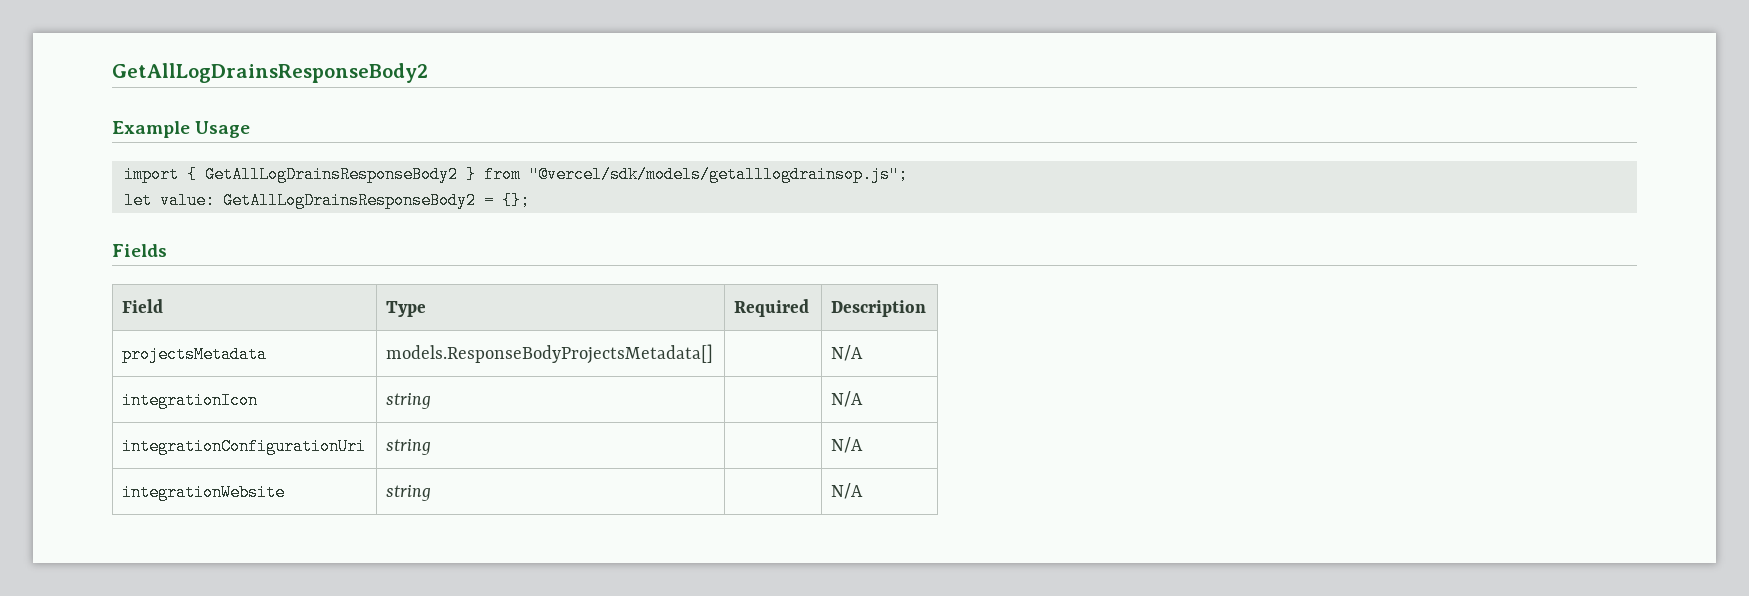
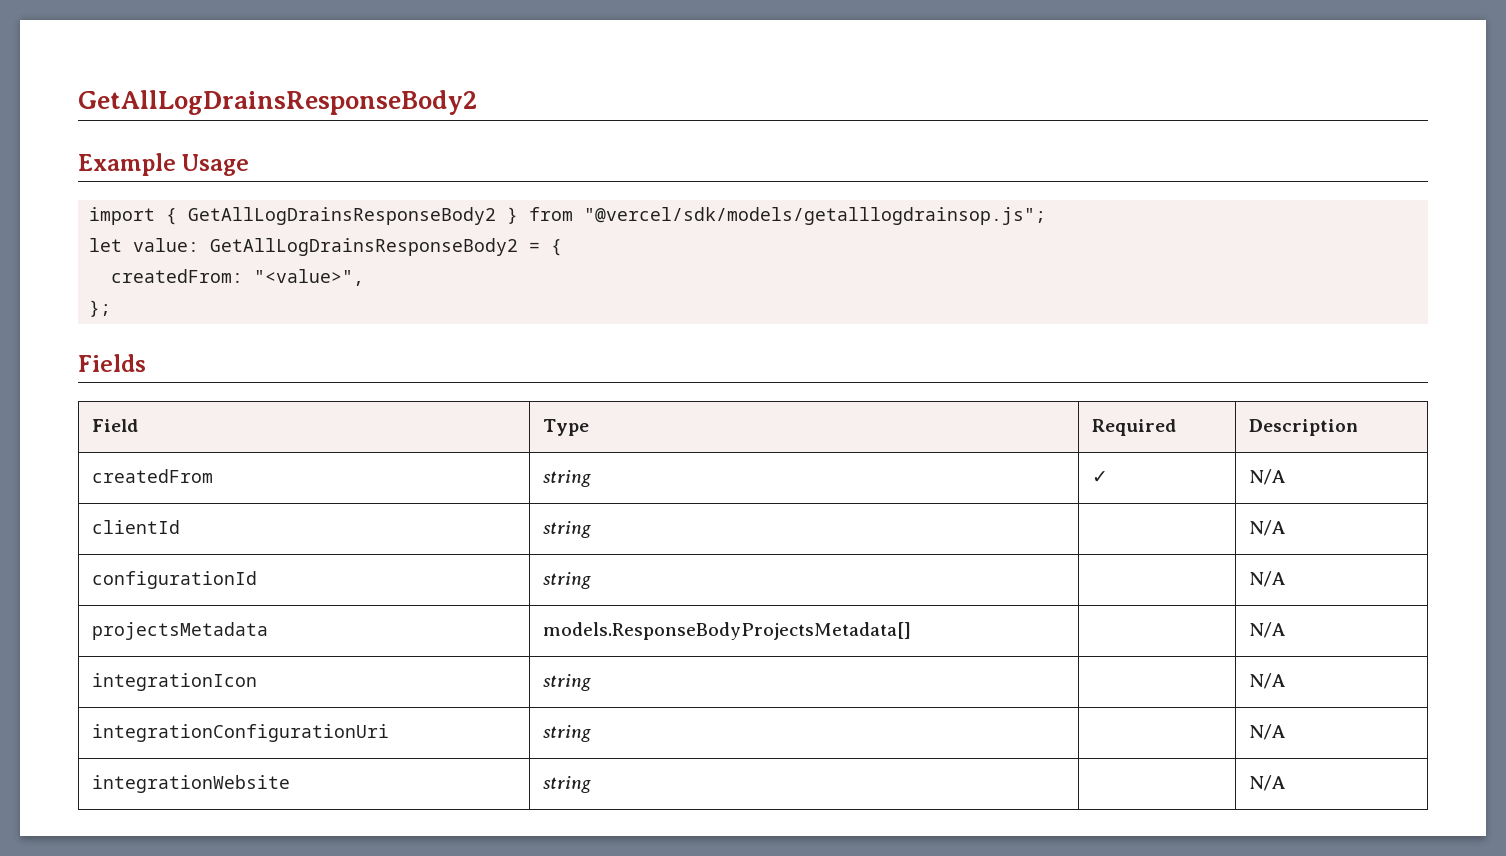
[501,192,530,209] {}; -> [551,239,563,256] [111,269,365,286] [89,300,112,317] { // createdFrom: "<value>", // };
(927, 308) none -> [92,469,214,483] [543,470,592,487] [1092,471,1109,483] [1249,469,1286,485] [92,520,181,534] [543,521,592,538] [1249,520,1286,536] [92,571,258,589] [543,572,592,589] [1249,571,1286,587] // createdFrom | string | ✓ | N/A // clientId | string | | N/A // configurationId | string | | N/A

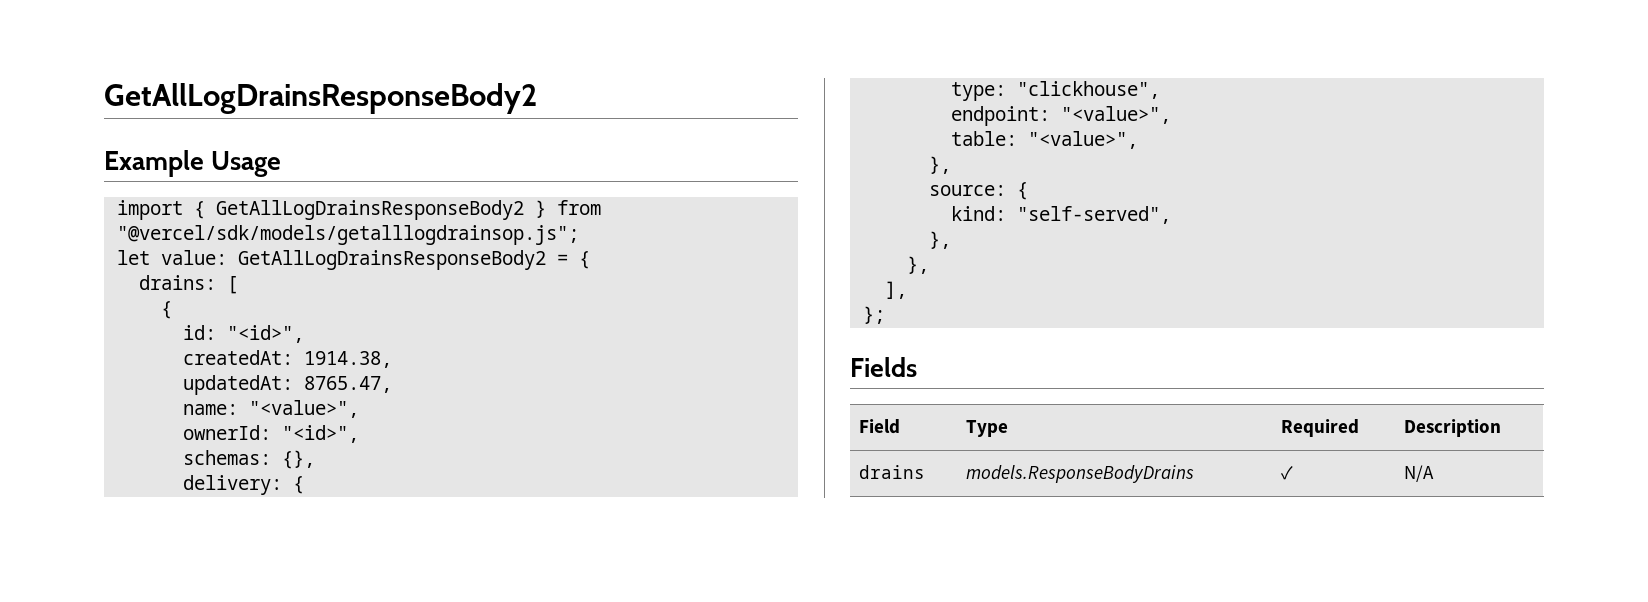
[111,269,365,286] createdFrom: "<value>", -> [138,275,238,294] [160,301,172,319] [182,325,304,343] [182,350,392,368] [182,375,392,395] [182,400,359,418] [182,425,359,443] [182,450,315,469] [182,475,304,495] [950,81,1160,101] [950,106,1171,126] [950,131,1138,149] [928,156,951,174] [928,182,1028,200] [950,206,1171,224] [928,231,951,249] [906,256,929,274] [884,281,907,299] drains: [ // { // id: "<id>", // createdAt: 1914.38, // updatedAt: 8765.47, // name: "<value>", // ownerId: "<id>", // schemas: {}, // delivery: { // type: "clickhouse", // endpoint: "<value>", // table: "<value>", // }, // source: { // kind: "self-served", // }, // }, // ],
[92,469,214,483] [543,470,592,487] createdFrom | string -> [858,465,925,479] [965,465,1194,483] drains | models.ResponseBodyDrains
[92,520,181,534] [543,521,592,538] [1249,520,1286,536] [92,571,258,589] [543,572,592,589] [1249,571,1286,587] [92,622,269,640] [543,622,912,640] [1249,622,1286,638] [92,673,258,691] [543,674,592,691] [1249,673,1286,689] [92,724,390,742] [543,725,592,742] [1249,724,1286,740] [92,775,291,793] [543,776,592,793] [1249,775,1286,791] // clientId | string | | N/A // configurationId | string | | N/A // projectsMetadata | models.ResponseBodyProjectsMetadata[] | | N/A // integrationIcon | string | | N/A // integrationConfigurationUri | string | | N/A // integrationWebsite | string | | N/A -> (1434, 473) none

